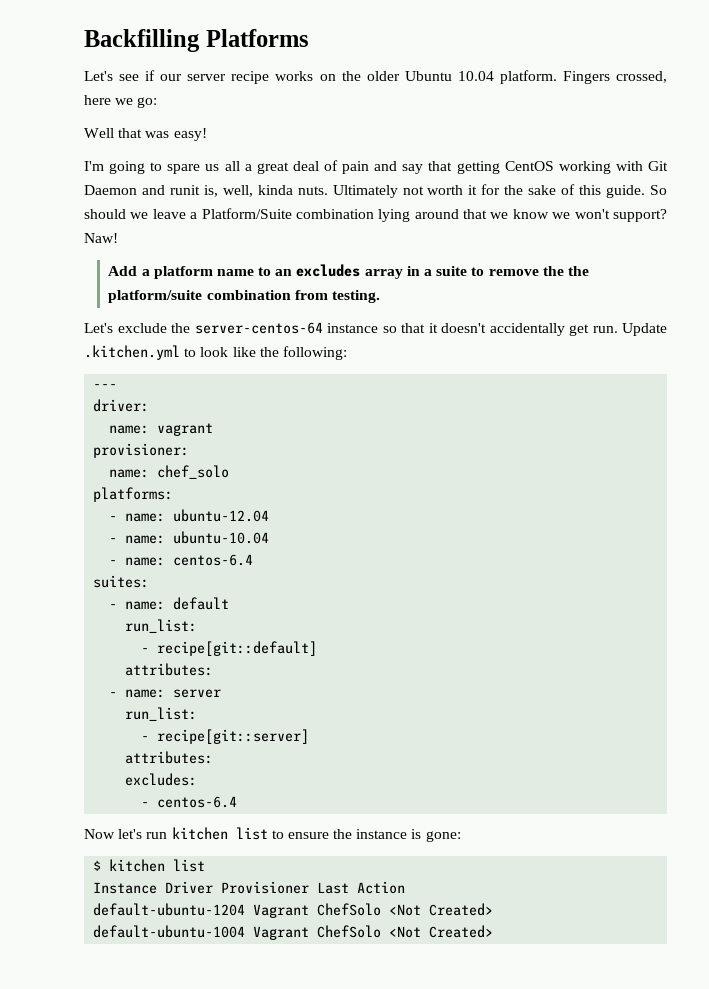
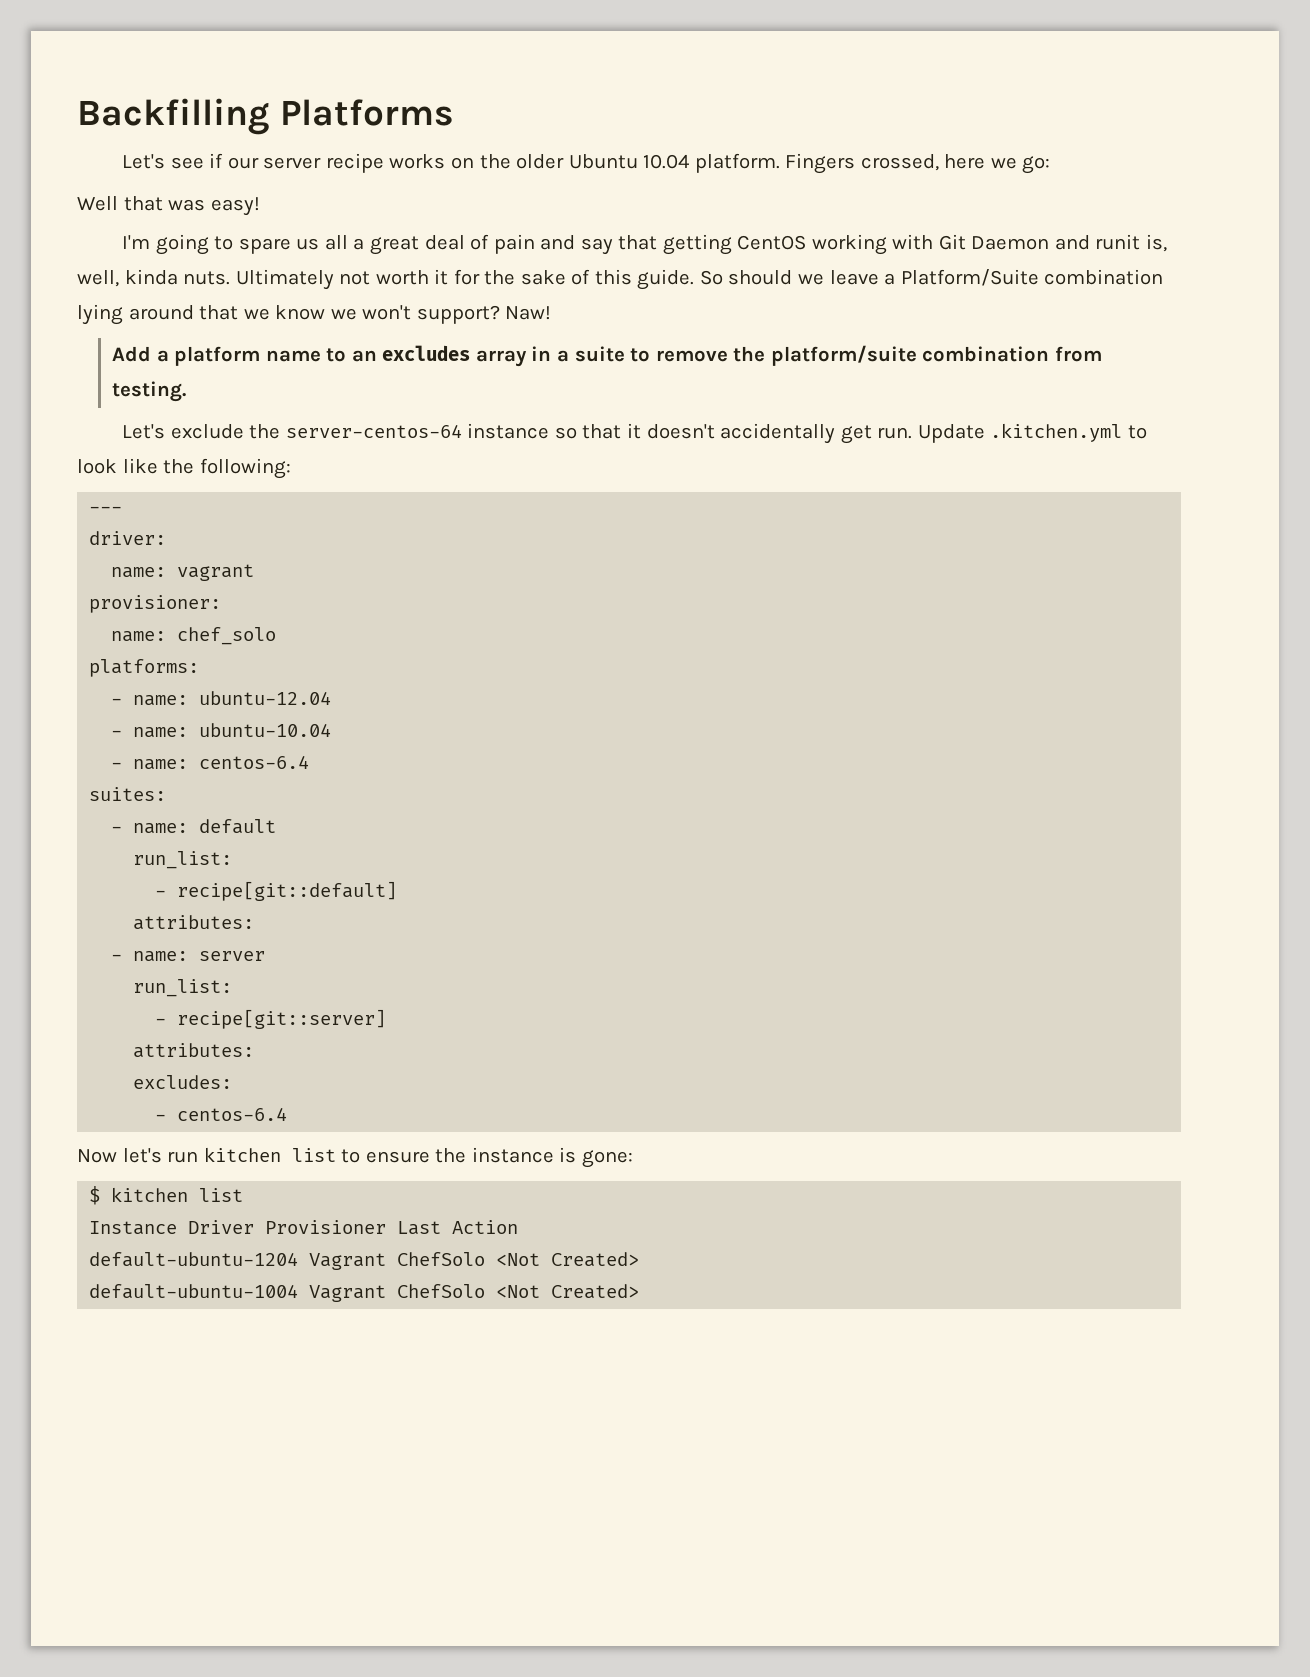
[567,266,589,276] the -> (766, 354) none

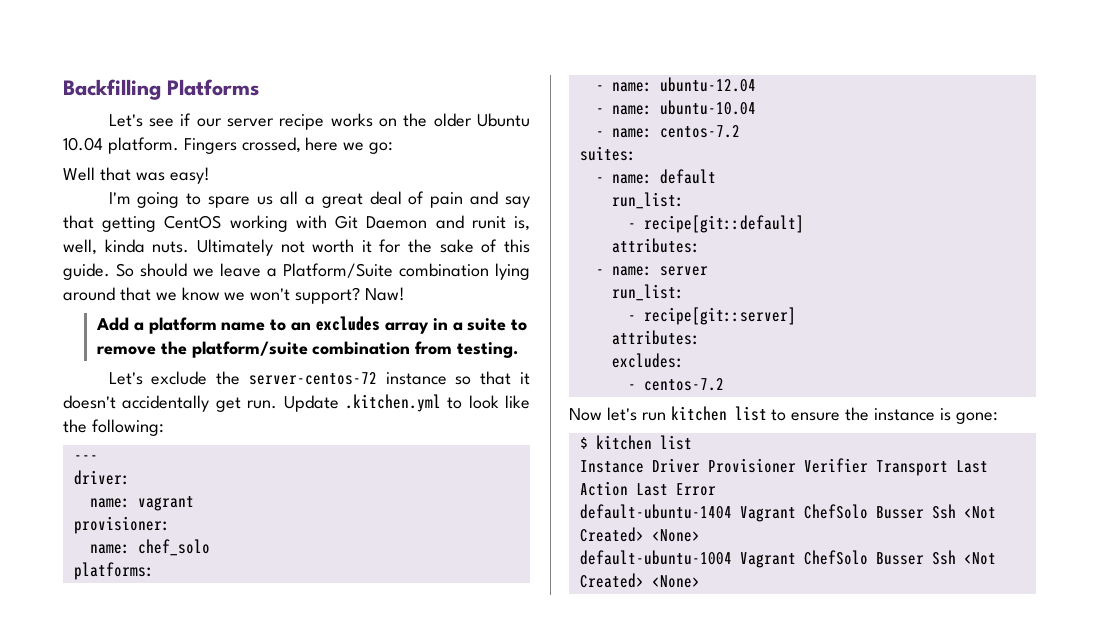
[285,424,462,438] server-centos-64 -> [248,372,377,385] server-centos-72
[199,755,310,769] centos-6.4 -> [659,125,740,138] centos-7.2
[177,1107,288,1121] centos-6.4 -> [643,378,724,391] centos-7.2
(387, 1227) none -> [803,458,948,476] Verifier Transport
[89,1252,640,1270] // default-ubuntu-1204 Vagrant ChefSolo <Not Created> -> [635,483,716,496] [579,504,996,522] [579,527,700,542] Last Error // default-ubuntu-1404 Vagrant ChefSolo Busser Ssh <Not Created> <None>
[496,1284,640,1299] <Not Created> -> [875,550,996,565] [579,573,700,588] Busser Ssh <Not Created> <None>

